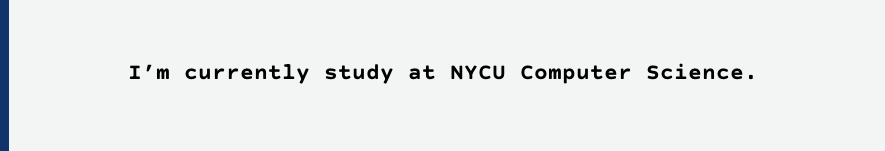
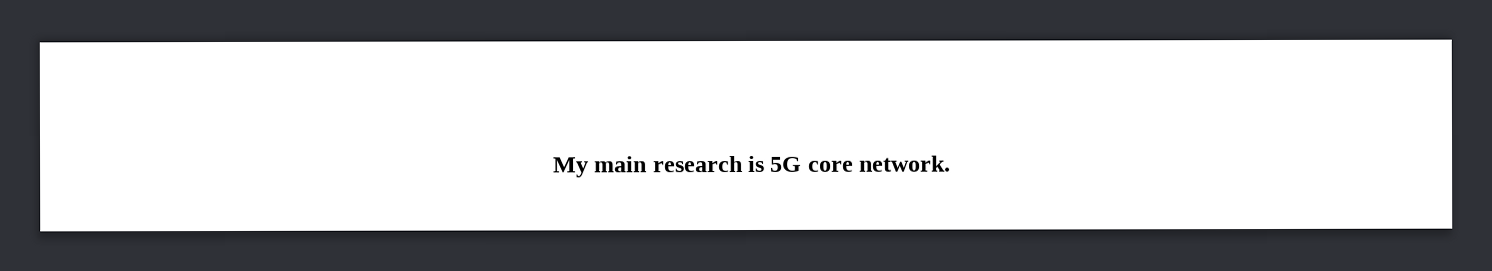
[127,63,758,84] I’m currently study at NYCU Computer Science. -> [552,155,952,178] My main research is 5G core network.

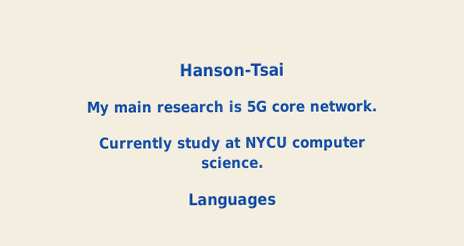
(552, 167) none -> [178,62,285,78] Hanson-Tsai //
(952, 163) none -> [99,135,366,153] [201,155,264,170] [188,192,277,210] // Currently study at NYCU computer science. // Languages

